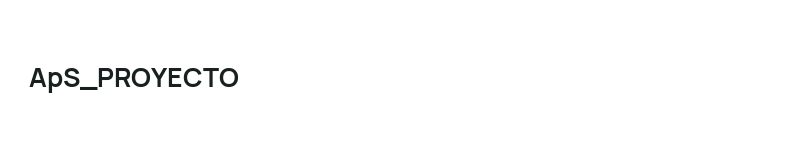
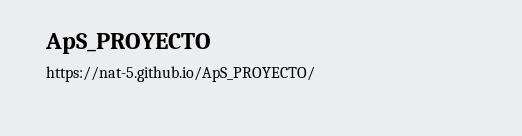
(239, 80) none -> [46,66,315,82] // https://nat-5.github.io/ApS_PROYECTO/

